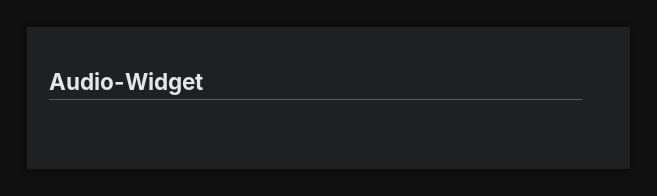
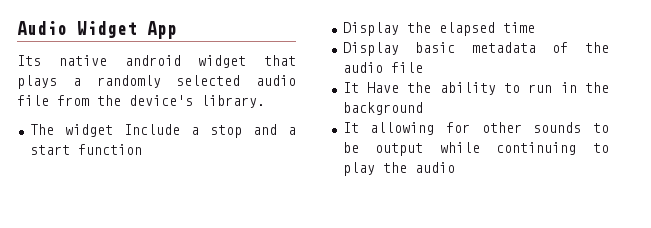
[49,72,203,95] Audio-Widget -> [17,21,177,39] [17,55,296,68] [17,75,296,89] [17,95,265,108] [29,124,297,138] [29,144,142,155] [342,22,535,36] [342,42,609,56] [342,62,423,73] [342,82,609,95] [342,102,423,115] [342,122,609,135] [342,142,609,156] [342,162,455,176] Audio Widget App // Its native android widget that plays a randomly selected audio file from the device's library. // The widget Include a stop and a start function // Display the elapsed time // Display basic metadata of the audio file // It Have the ability to run in the background // It allowing for other sounds to be output while continuing to play the audio

